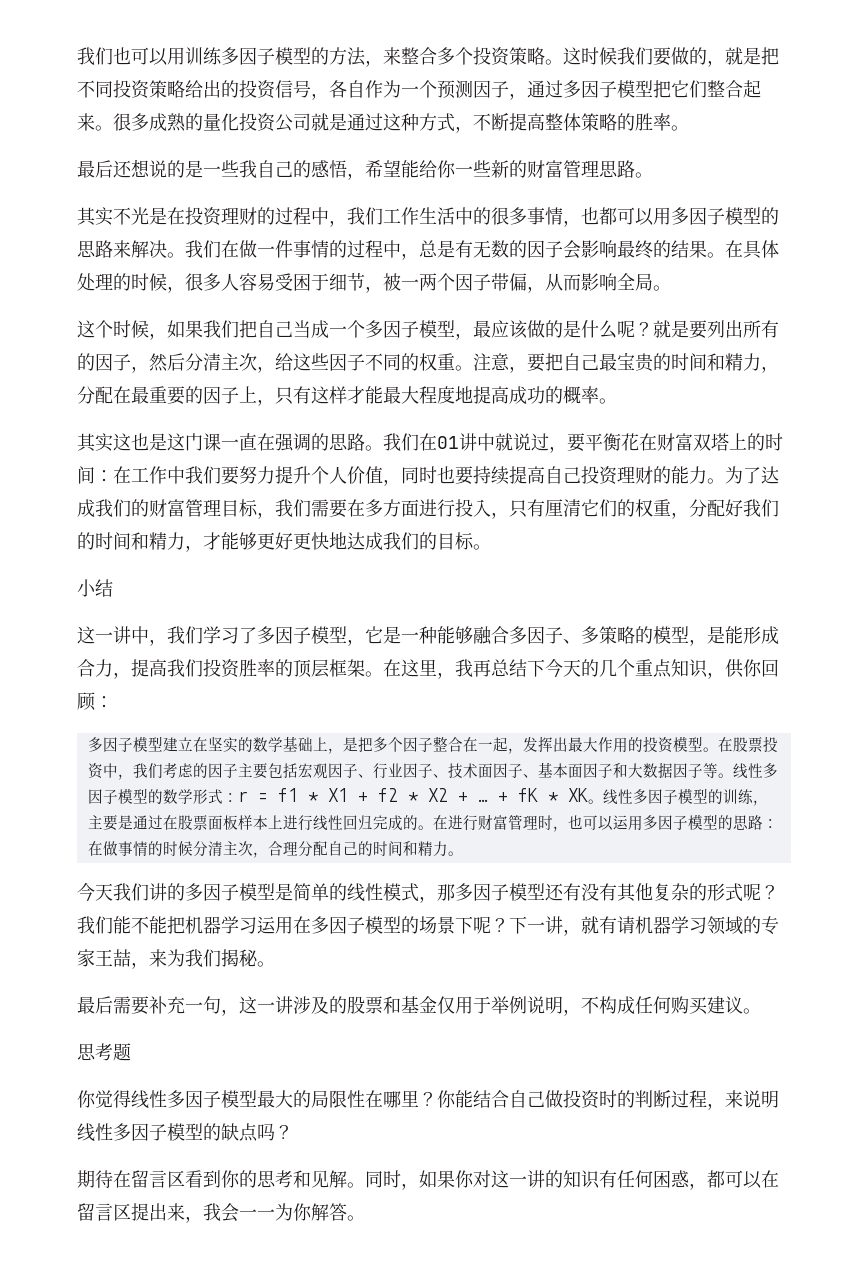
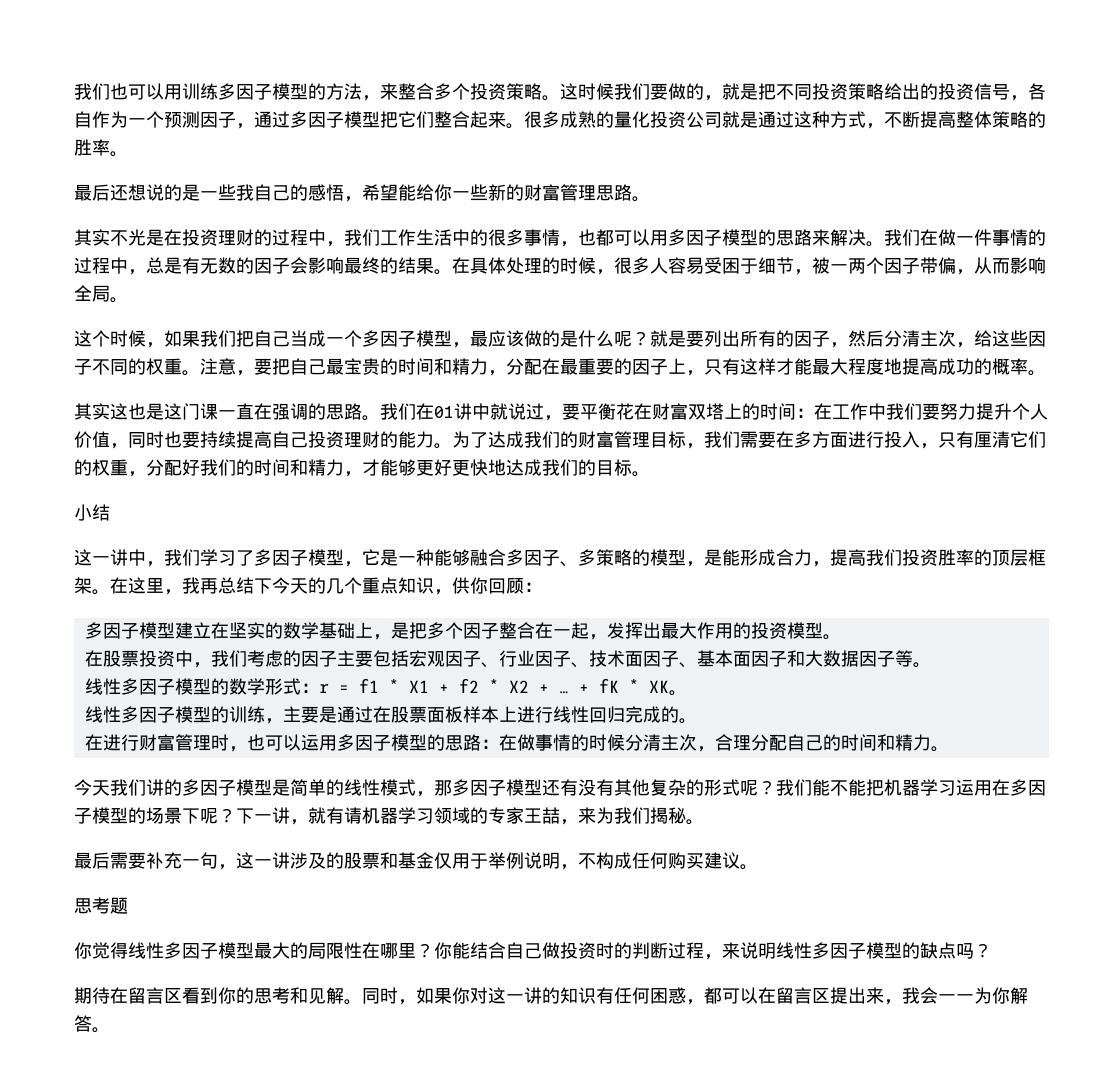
(718, 749) none -> (841, 637) //
(733, 775) none -> (931, 665) //
(603, 801) none -> (687, 693) //
(433, 827) none -> (697, 721) //

